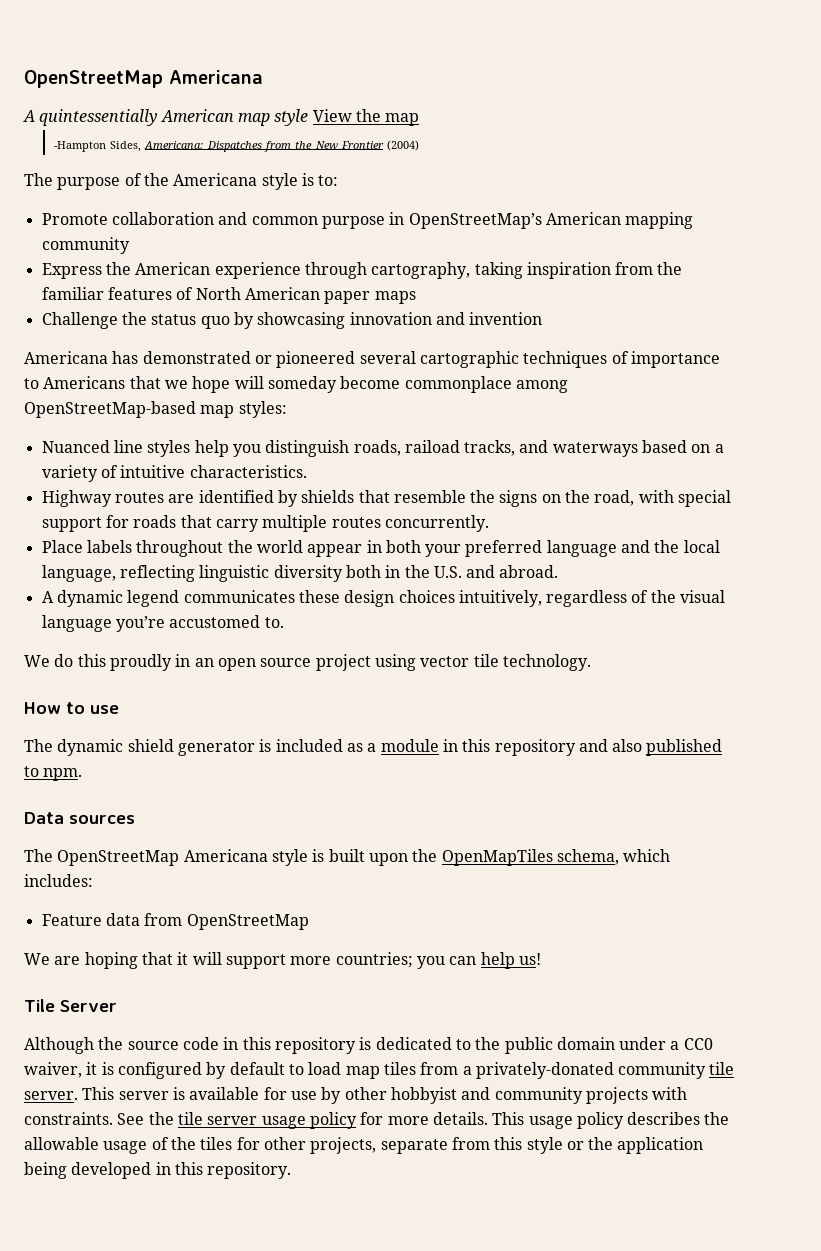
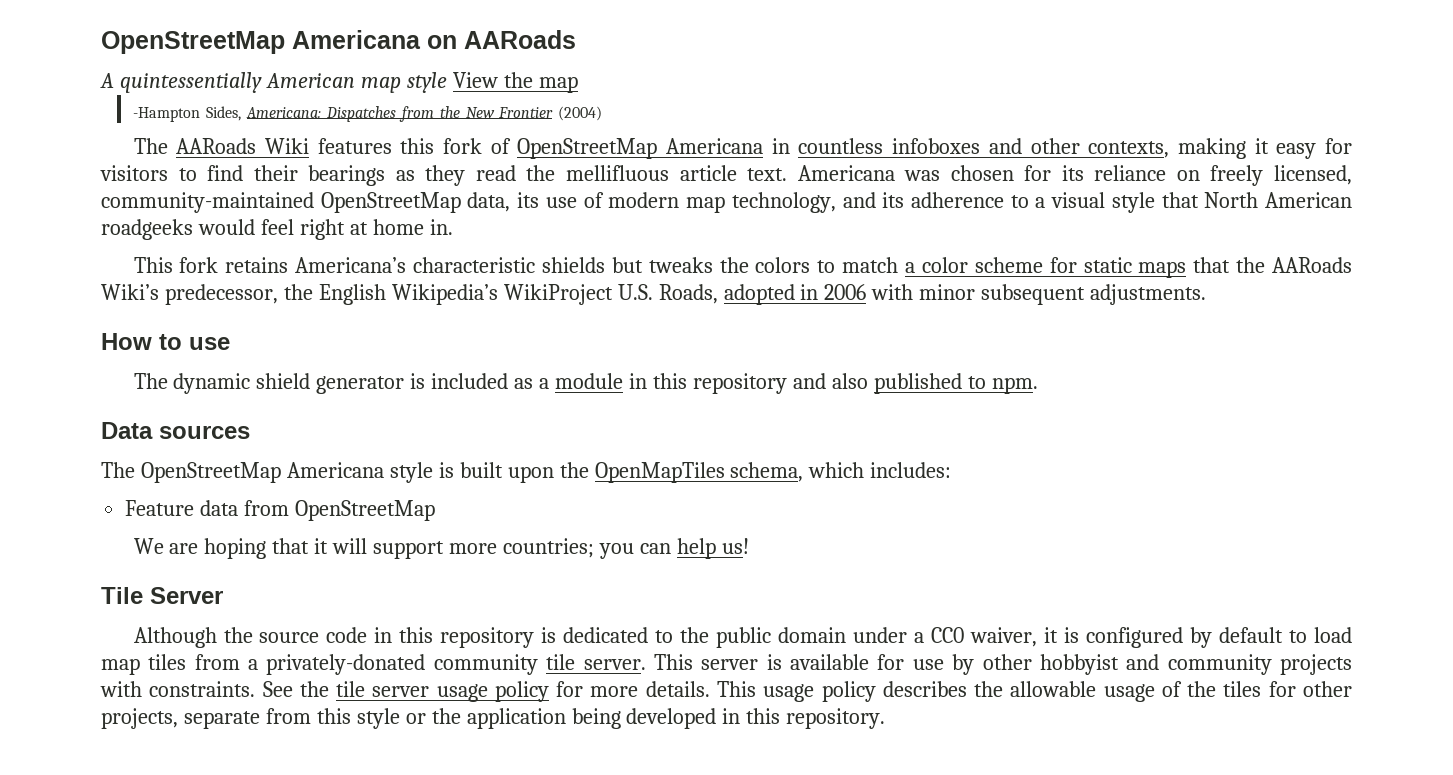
[24,70,263,88] OpenStreetMap Americana -> [101,30,576,54] OpenStreetMap Americana on AARoads
[57,173,339,190] [41,212,694,229] [41,237,130,254] [41,262,683,279] [41,287,416,304] [41,312,543,329] [24,351,720,368] [24,376,568,393] [24,401,287,418] [41,440,724,457] [41,465,307,482] [41,490,732,507] [41,515,489,532] [41,540,720,557] [41,565,559,582] [41,590,726,607] [41,615,284,632] [24,654,591,671] purpose of the Americana style is to: // Promote collaboration and common purpose in OpenStreetMap’s American mapping community // Express the American experience through cartography, taking inspiration from the familiar features of North American paper maps // Challenge the status quo by showcasing innovation and invention // Americana has demonstrated or pioneered several cartographic techniques of importance to Americans that we hope will someday become commonplace among OpenStreetMap-based map styles: // Nuanced line styles help you distinguish roads, raiload tracks, and waterways based on a variety of intuitive characteristics. // Highway routes are identified by shields that resemble the signs on the road, with special support for roads that carry multiple routes concurrently. // Place labels throughout the world appear in both your preferred language and the local language, reflecting linguistic diversity both in the U.S. and abroad. // A dynamic legend communicates these design choices intuitively, regardless of the visual language you’re accustomed to. // We do this proudly in an open source project using vector tile technology. -> [176,138,1352,159] [100,165,1352,186] [101,192,1352,213] [101,219,453,240] [133,257,1352,278] [101,284,1207,305] AARoads Wiki features this fork of OpenStreetMap Americana in countless infoboxes and other contexts, making it easy for visitors to find their bearings as they read the mellifluous article text. Americana was chosen for its reliance on freely licensed, community-maintained OpenStreetMap data, its use of modern map technology, and its adherence to a visual style that North American roadgeeks would feel right at home in. // This fork retains Americana’s characteristic shields but tweaks the colors to match a color scheme for static maps that the AARoads Wiki’s predecessor, the English Wikipedia’s WikiProject U.S. Roads, adopted in 2006 with minor subsequent adjustments.

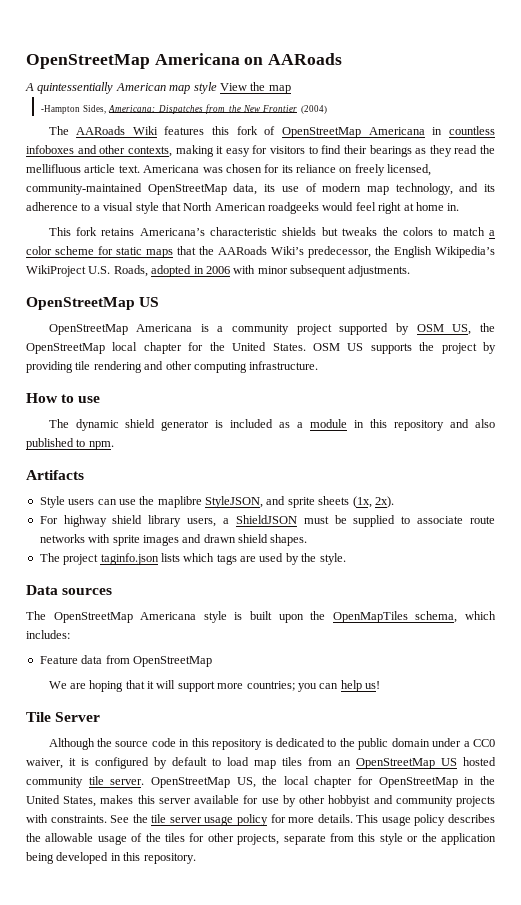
(1207, 294) none -> [26,297,160,310] [48,323,496,335] [26,342,497,354] [26,361,319,373] // OpenStreetMap US // OpenStreetMap Americana is a community project supported by OSM US, the OpenStreetMap local chapter for the United States. OSM US supports the project by providing tile rendering and other computing infrastructure.
(1038, 385) none -> [26,470,84,480] [39,496,394,508] [39,515,496,527] [39,534,308,546] [39,553,346,565] // Artifacts // Style users can use the maplibre StyleJSON, and sprite sheets (1x, 2x). // For highway shield library users, a ShieldJSON must be supplied to associate route networks with sprite images and drawn shield shapes. // The project taginfo.json lists which tags are used by the style.
[248,654,782,675] a privately-donated community tile server. This server is -> [338,757,496,769] [26,776,495,788] [26,795,191,807] an OpenStreetMap US hosted community tile server. OpenStreetMap US, the local chapter for OpenStreetMap in the United States, makes this server

